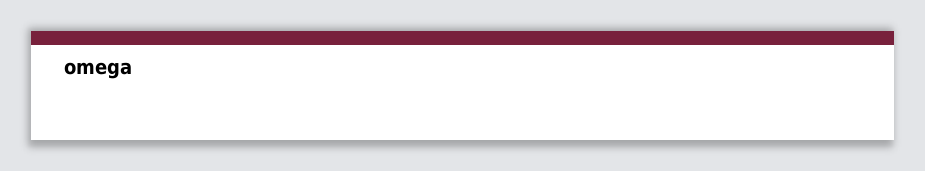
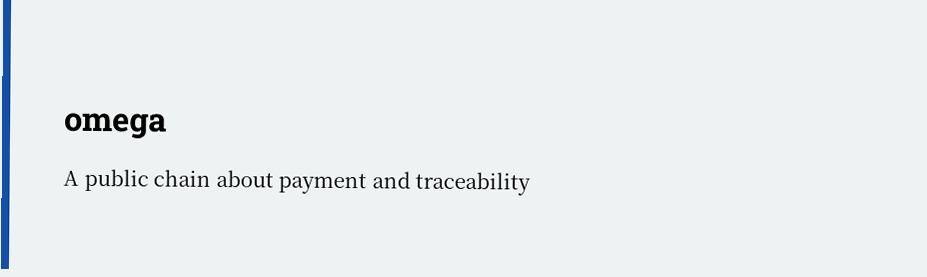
(132, 70) none -> [63,168,532,196] // A public chain about payment and traceability

